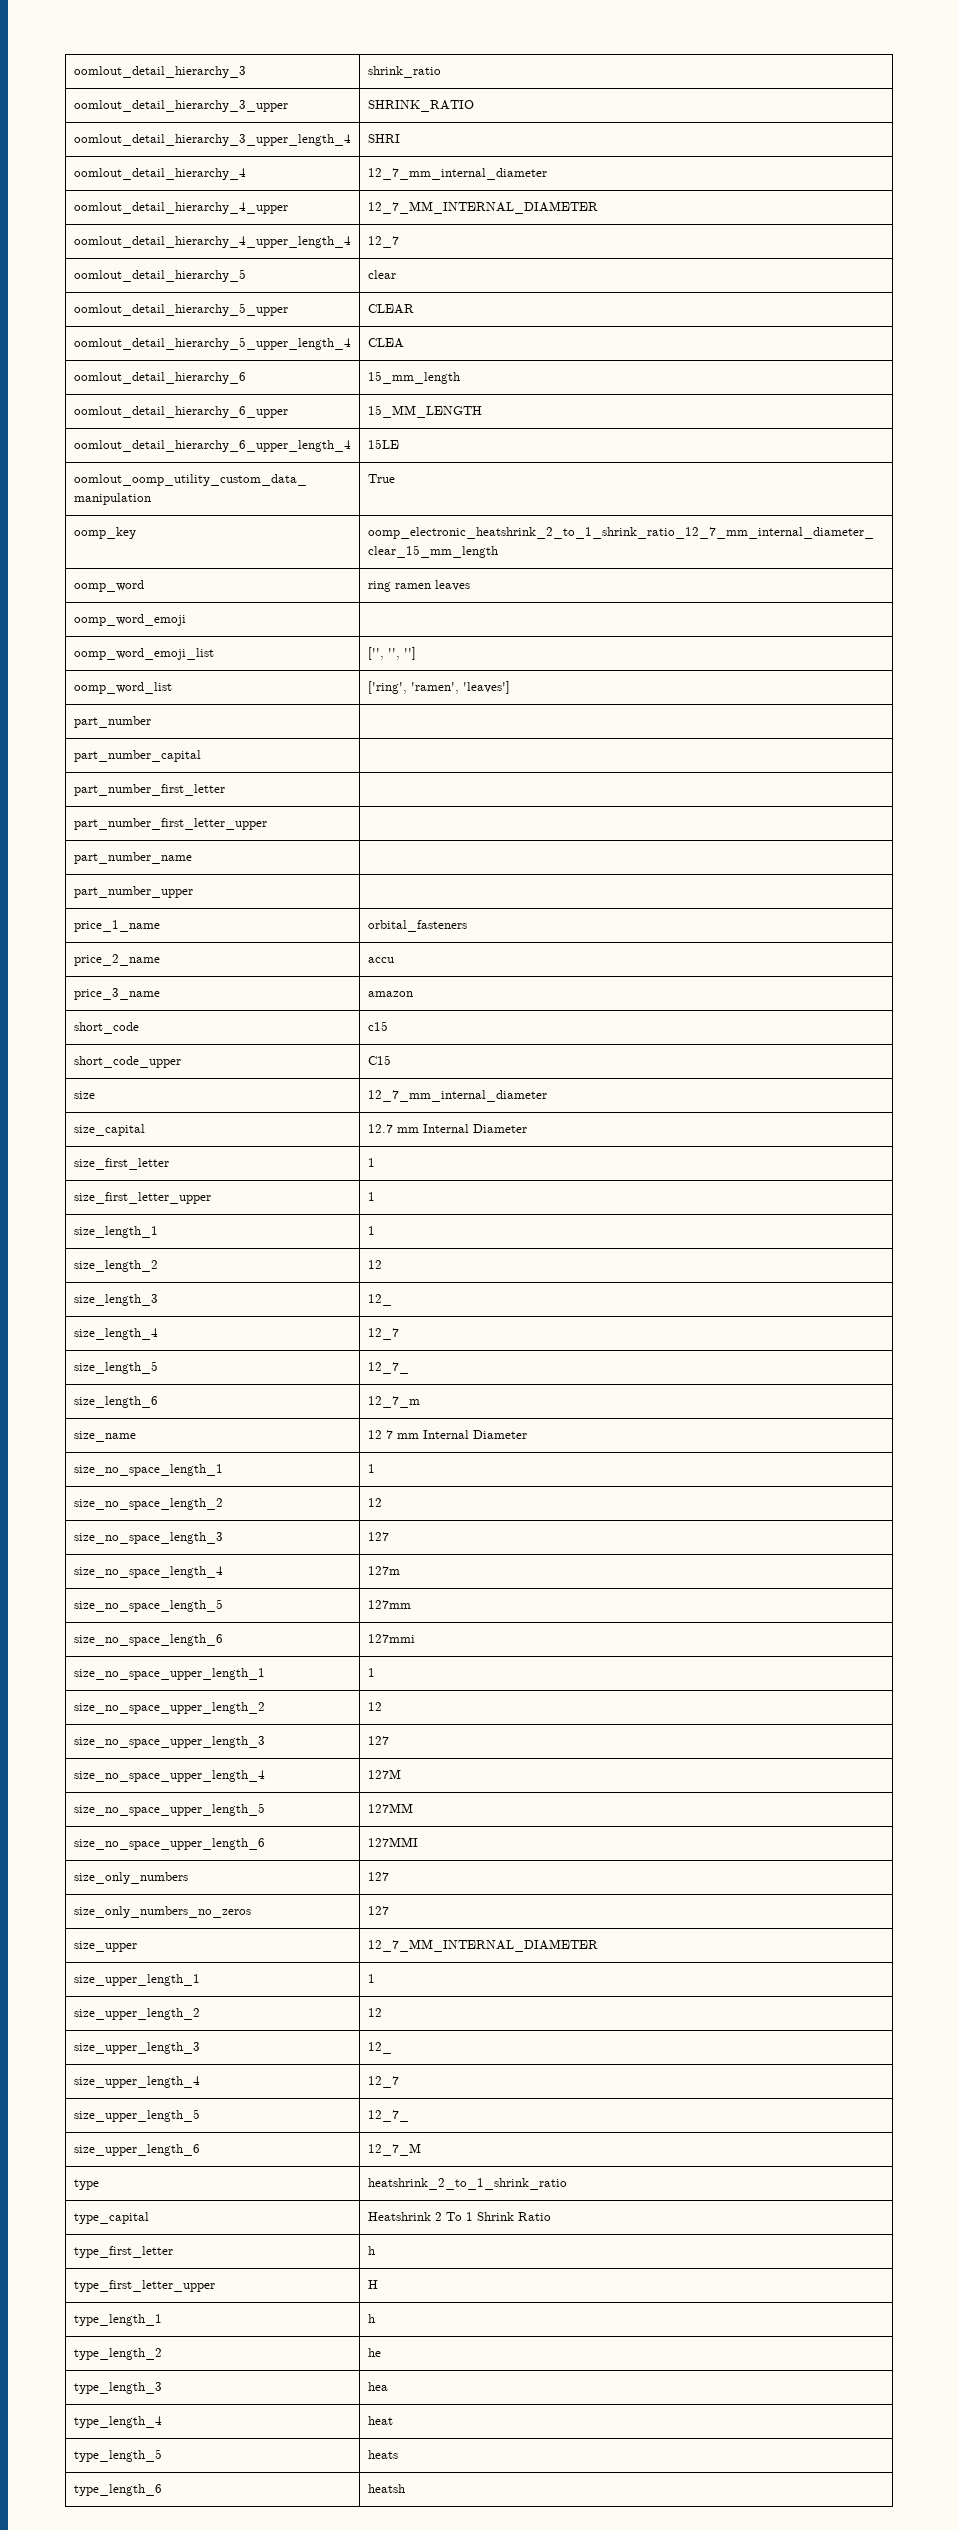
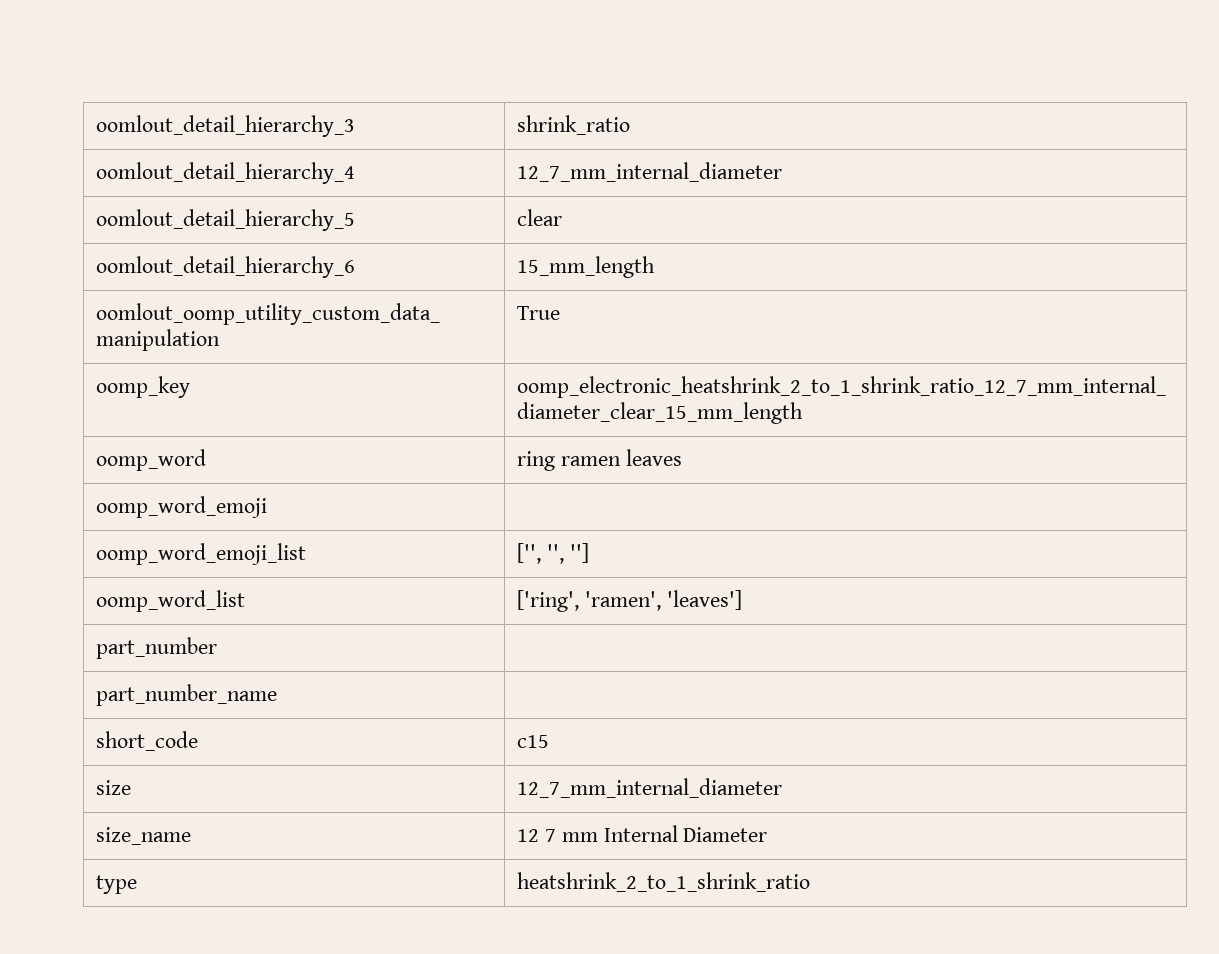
[73,100,288,112] [367,100,474,112] [73,134,351,146] [367,134,400,143] [73,168,246,180] [367,168,547,180] [73,202,288,214] [367,201,598,214] [73,236,351,248] [367,236,399,248] [73,269,246,282] [367,270,396,279] [73,303,288,316] [367,304,414,314] [73,337,351,350] [367,338,404,348] [73,372,246,384] [367,371,460,384] [73,406,288,418] [367,405,482,418] [73,440,351,452] [367,439,399,449] oomlout_detail_hierarchy_3_upper | SHRINK_RATIO // oomlout_detail_hierarchy_3_upper_length_4 | SHRI // oomlout_detail_hierarchy_4 | 12_7_mm_internal_diameter // oomlout_detail_hierarchy_4_upper | 12_7_MM_INTERNAL_DIAMETER // oomlout_detail_hierarchy_4_upper_length_4 | 12_7 // oomlout_detail_hierarchy_5 | clear // oomlout_detail_hierarchy_5_upper | CLEAR // oomlout_detail_hierarchy_5_upper_length_4 | CLEA // oomlout_detail_hierarchy_6 | 15_mm_length // oomlout_detail_hierarchy_6_upper | 15_MM_LENGTH // oomlout_detail_hierarchy_6_upper_length_4 | 15LE -> [96,162,356,184] [517,162,783,182] [96,209,356,231] [517,209,563,226] [96,256,356,278] [517,256,656,278] oomlout_detail_hierarchy_4 | 12_7_mm_internal_diameter // oomlout_detail_hierarchy_5 | clear // oomlout_detail_hierarchy_6 | 15_mm_length
[73,750,201,762] [73,784,225,796] [73,818,267,830] [73,852,192,864] [73,886,193,898] [73,920,160,932] [367,920,467,932] [73,954,160,966] [367,957,394,963] [73,988,160,1000] [367,991,413,997] part_number_capital | // part_number_first_letter | // part_number_first_letter_upper | // part_number_name | // part_number_upper | // price_1_name | orbital_fasteners // price_2_name | accu // price_3_name | amazon -> [96,684,278,706] part_number_name |
[73,1056,181,1068] [367,1055,391,1065] // short_code_upper | C15 -> (550, 741) none
[73,1124,145,1136] [367,1124,527,1133] [73,1158,169,1170] [367,1158,375,1167] [73,1192,211,1204] [367,1192,375,1201] [73,1226,158,1238] [367,1226,375,1235] [73,1260,158,1272] [367,1260,382,1269] [73,1294,158,1306] [367,1294,392,1306] [73,1328,158,1340] [367,1328,399,1340] [73,1361,158,1374] [367,1362,409,1374] [73,1396,158,1408] [367,1396,420,1408] // size_capital | 12.7 mm Internal Diameter // size_first_letter | 1 // size_first_letter_upper | 1 // size_length_1 | 1 // size_length_2 | 12 // size_length_3 | 12_ // size_length_4 | 12_7 // size_length_5 | 12_7_ // size_length_6 | 12_7_m -> (783, 788) none
[73,1464,223,1476] [367,1464,375,1473] [73,1498,223,1510] [367,1498,382,1507] [73,1532,223,1544] [367,1532,389,1541] [73,1566,223,1578] [367,1566,400,1575] [73,1599,223,1612] [367,1600,411,1609] [73,1634,223,1646] [367,1634,415,1643] [73,1668,265,1680] [367,1668,375,1677] [73,1702,265,1714] [367,1702,382,1711] [73,1736,265,1748] [367,1736,389,1745] [73,1770,265,1782] [367,1769,401,1779] [73,1803,265,1816] [367,1803,413,1813] [73,1838,265,1850] [367,1837,418,1847] [73,1872,188,1884] [367,1872,389,1881] [73,1906,251,1918] [367,1906,389,1915] [73,1941,137,1952] [367,1939,598,1952] [73,1974,200,1986] [367,1974,375,1983] [73,2008,200,2020] [367,2008,382,2017] [73,2042,200,2054] [367,2042,392,2054] [73,2076,200,2088] [367,2076,399,2088] [73,2109,200,2122] [367,2110,409,2122] [73,2144,200,2156] [367,2143,421,2156] [73,2179,99,2190] [367,2178,567,2190] [73,2212,149,2224] [367,2212,551,2221] [73,2246,173,2258] [367,2246,375,2255] [73,2280,215,2292] [367,2280,378,2289] [73,2314,162,2326] [367,2314,375,2323] [73,2348,162,2360] [367,2348,381,2357] [73,2382,162,2394] [367,2382,388,2391] [73,2416,162,2428] [367,2416,393,2425] [73,2449,162,2462] [367,2450,398,2459] [73,2484,162,2496] [367,2484,405,2493] size_no_space_length_1 | 1 // size_no_space_length_2 | 12 // size_no_space_length_3 | 127 // size_no_space_length_4 | 127m // size_no_space_length_5 | 127mm // size_no_space_length_6 | 127mmi // size_no_space_upper_length_1 | 1 // size_no_space_upper_length_2 | 12 // size_no_space_upper_length_3 | 127 // size_no_space_upper_length_4 | 127M // size_no_space_upper_length_5 | 127MM // size_no_space_upper_length_6 | 127MMI // size_only_numbers | 127 // size_only_numbers_no_zeros | 127 // size_upper | 12_7_MM_INTERNAL_DIAMETER // size_upper_length_1 | 1 // size_upper_length_2 | 12 // size_upper_length_3 | 12_ // size_upper_length_4 | 12_7 // size_upper_length_5 | 12_7_ // size_upper_length_6 | 12_7_M // type | heatshrink_2_to_1_shrink_ratio // type_capital | Heatshrink 2 To 1 Shrink Ratio // type_first_letter | h // type_first_letter_upper | H // type_length_1 | h // type_length_2 | he // type_length_3 | hea // type_length_4 | heat // type_length_5 | heats // type_length_6 | heatsh -> [96,875,138,894] [517,872,811,892] type | heatshrink_2_to_1_shrink_ratio

